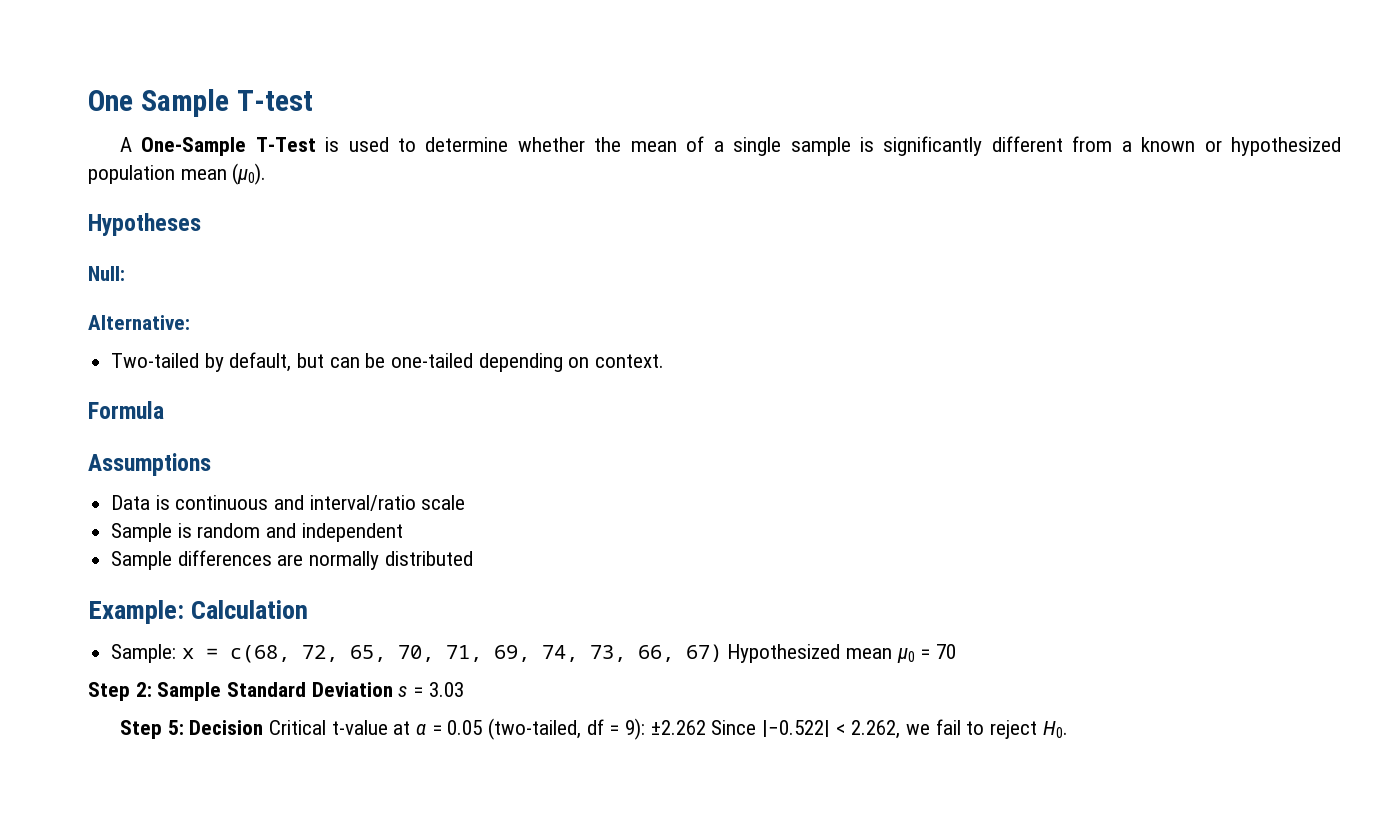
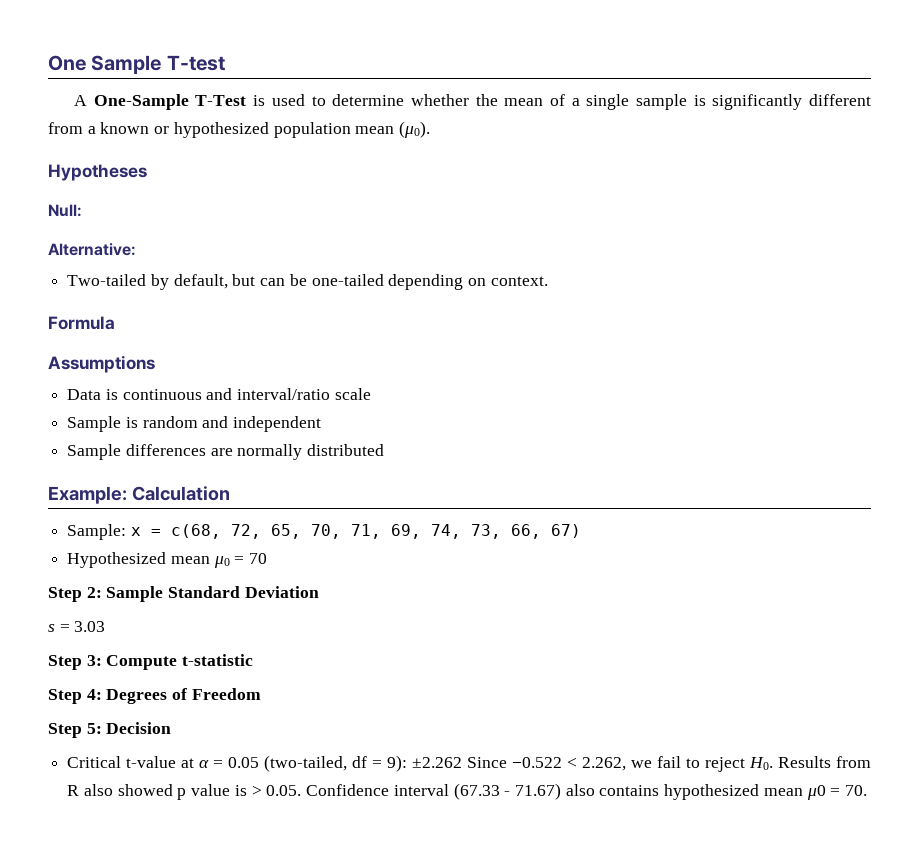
(722, 653) none -> (581, 531) //
(393, 689) none -> (319, 592) //
(464, 689) none -> [48,654,254,670] [48,688,261,704] // Step 3: Compute t-statistic // Step 4: Degrees of Freedom
(264, 727) none -> (172, 728) //
[761,720,830,737] |−0.522| -> [512,757,563,768] −0.522
(1068, 729) none -> [778,756,871,768] [67,783,868,800] Results from R also showed p value is > 0.05. Confidence interval (67.33 - 71.67) also contains hypothesized mean μ0 = 70.

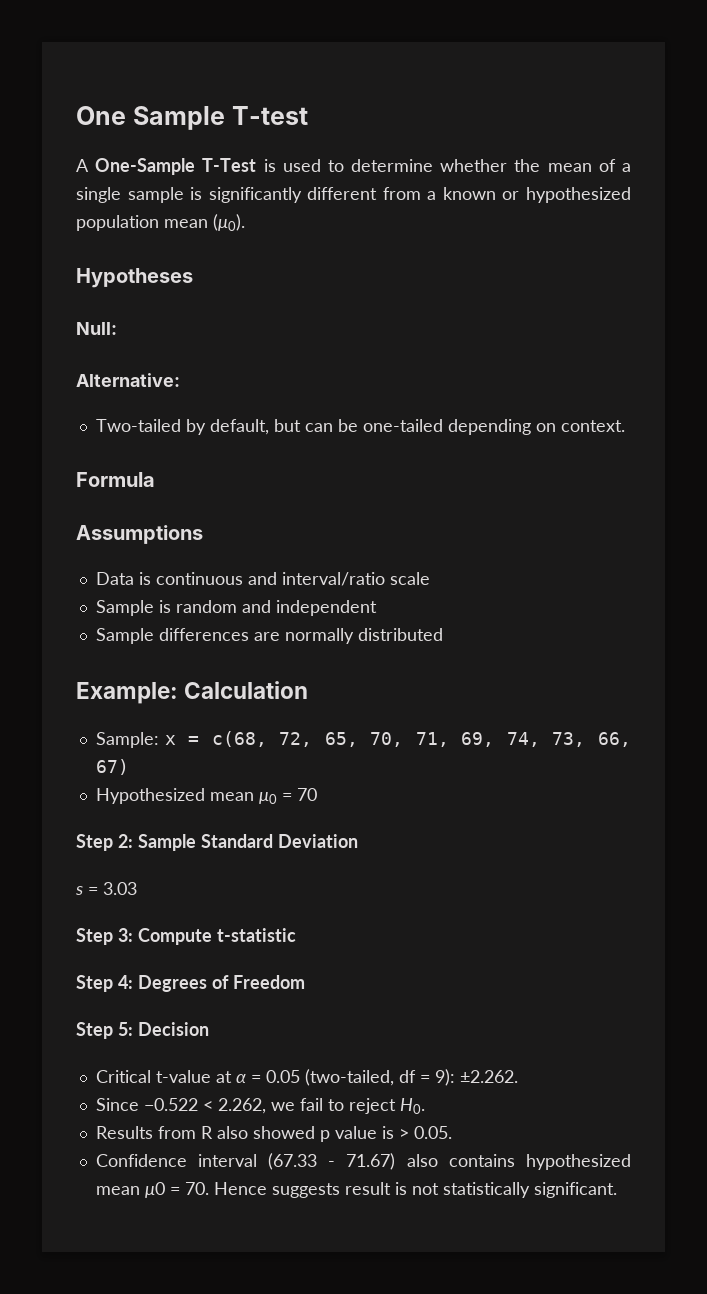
[412,757,463,768] ±2.262 -> [459,1070,518,1083] ±2.262. //
(774, 763) none -> (425, 1106) //
(302, 790) none -> (452, 1132) //
(868, 790) none -> [213,1182,617,1198] Hence suggests result is not statistically significant.

